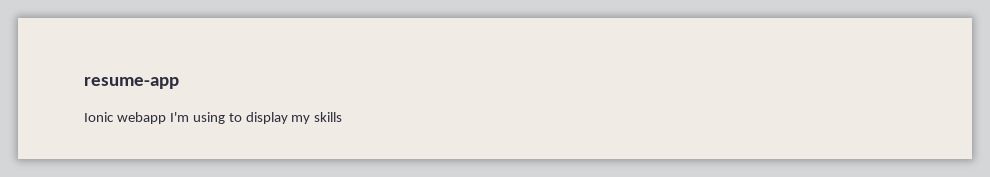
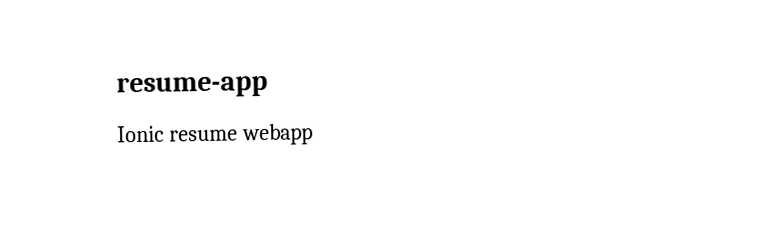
[116,112,343,124] webapp I'm using to display my skills -> [168,123,313,146] resume webapp

